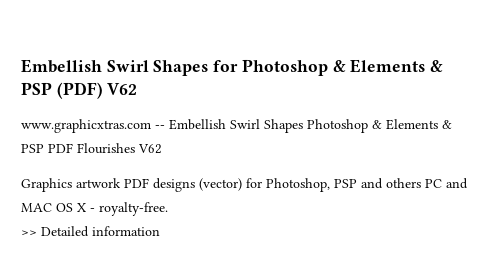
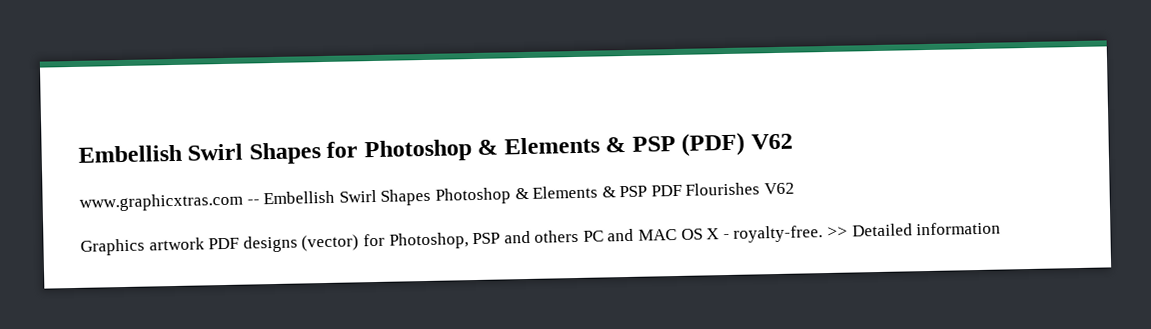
(168, 209) // -> (824, 234) none

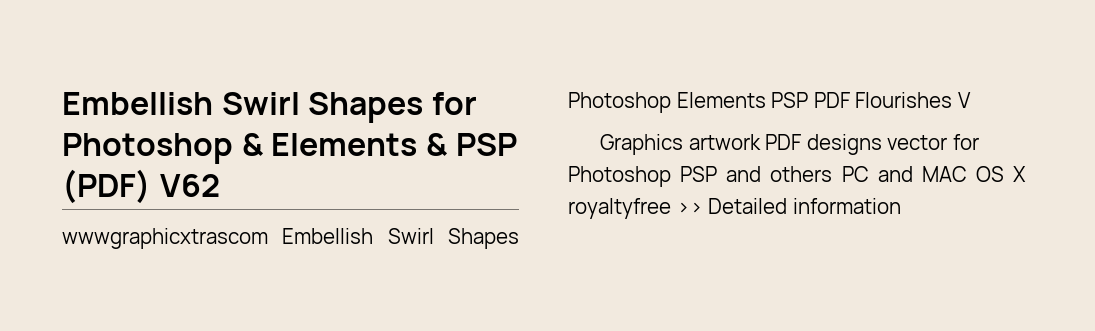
[79,192,260,212] www.graphicxtras.com -- -> [62,228,268,249] wwwgraphicxtrascom
[514,185,616,200] & Elements & -> [676,92,766,108] Elements
[764,182,796,195] V62 -> [957,92,971,108] V
[301,232,469,252] (vector) for Photoshop, -> [887,134,979,150] [568,166,671,187] vector for Photoshop
[722,225,824,243] - royalty-free. -> [568,198,671,219] royaltyfree

